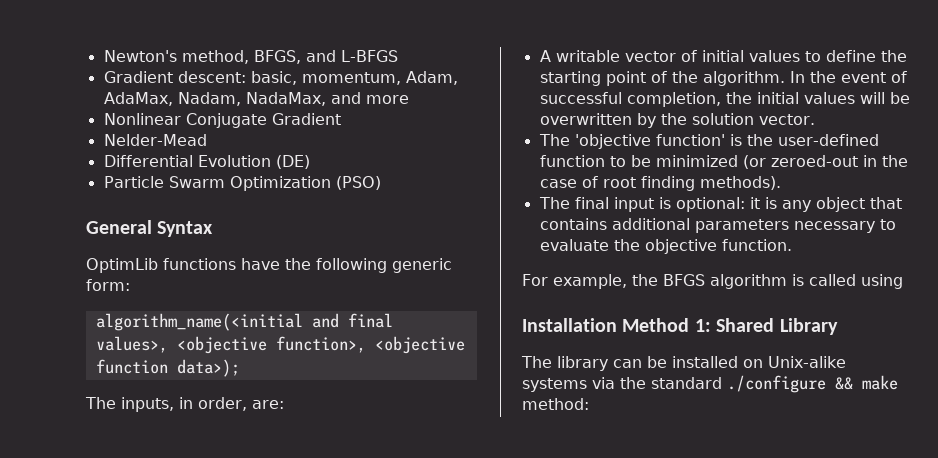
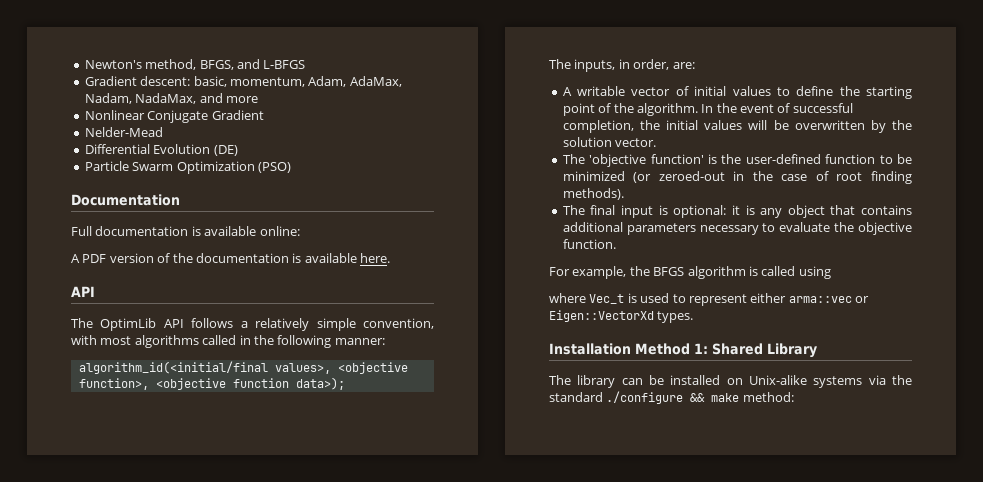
[86,220,214,237] [86,258,452,273] [86,279,130,291] [95,313,393,331] General Syntax // OptimLib functions have the following generic form: // algorithm_name(<initial and final -> [71,194,180,206] [71,226,300,236] [71,253,390,263] [71,286,95,297] [71,318,434,331] [71,335,385,348] [78,361,268,374] Documentation // Full documentation is available online: // A PDF version of the documentation is available here. // API // The OptimLib API follows a relatively simple convention, with most algorithms called in the following manner: // algorithm_id(<initial/final
(903, 281) none -> [549,293,869,306] [549,310,694,323] // where Vec_t is used to represent either arma::vec or Eigen::VectorXd types.

